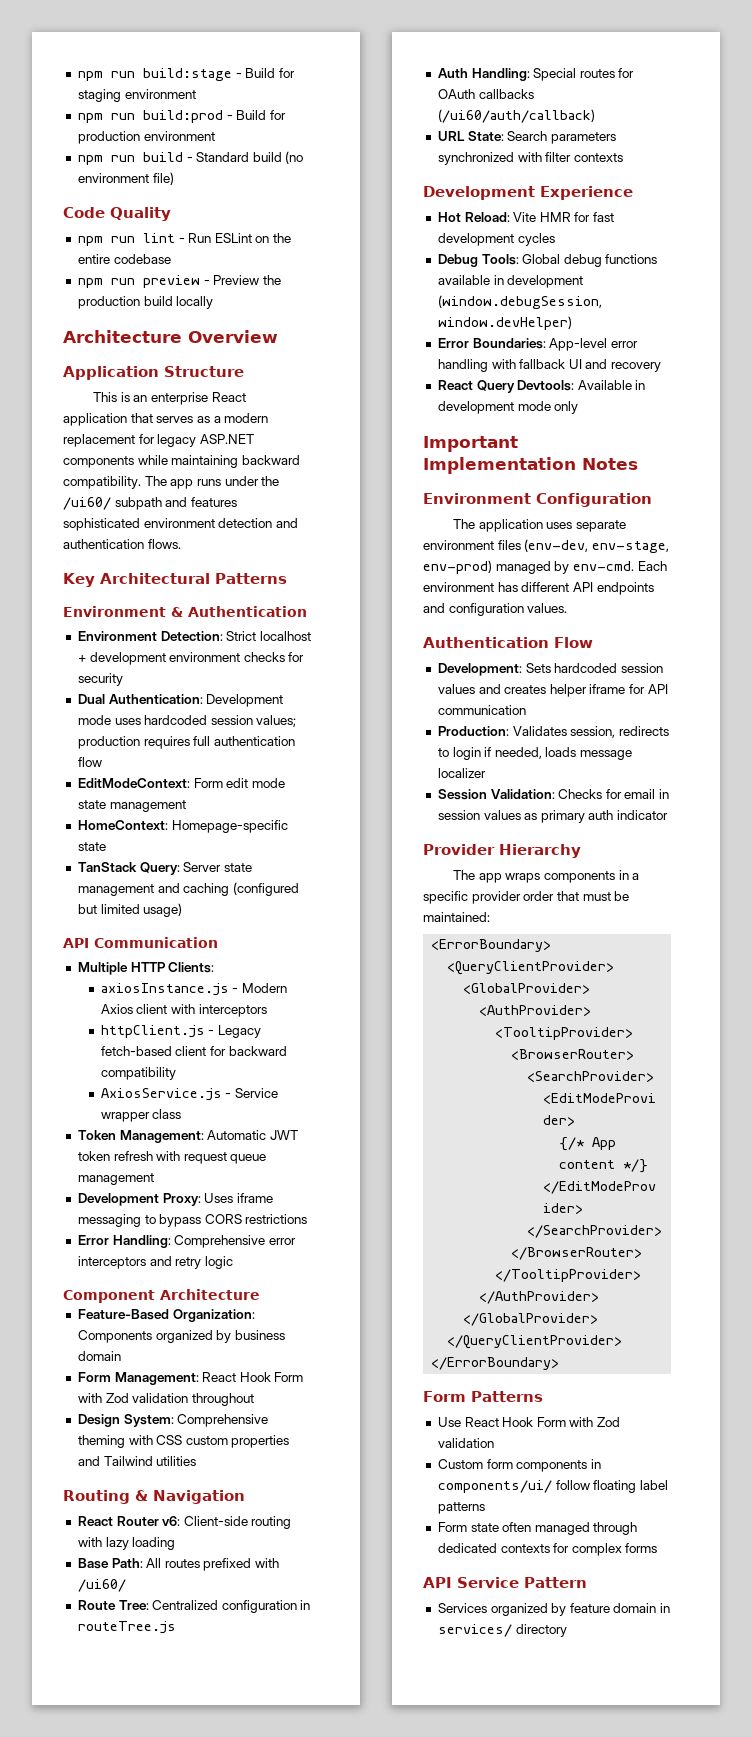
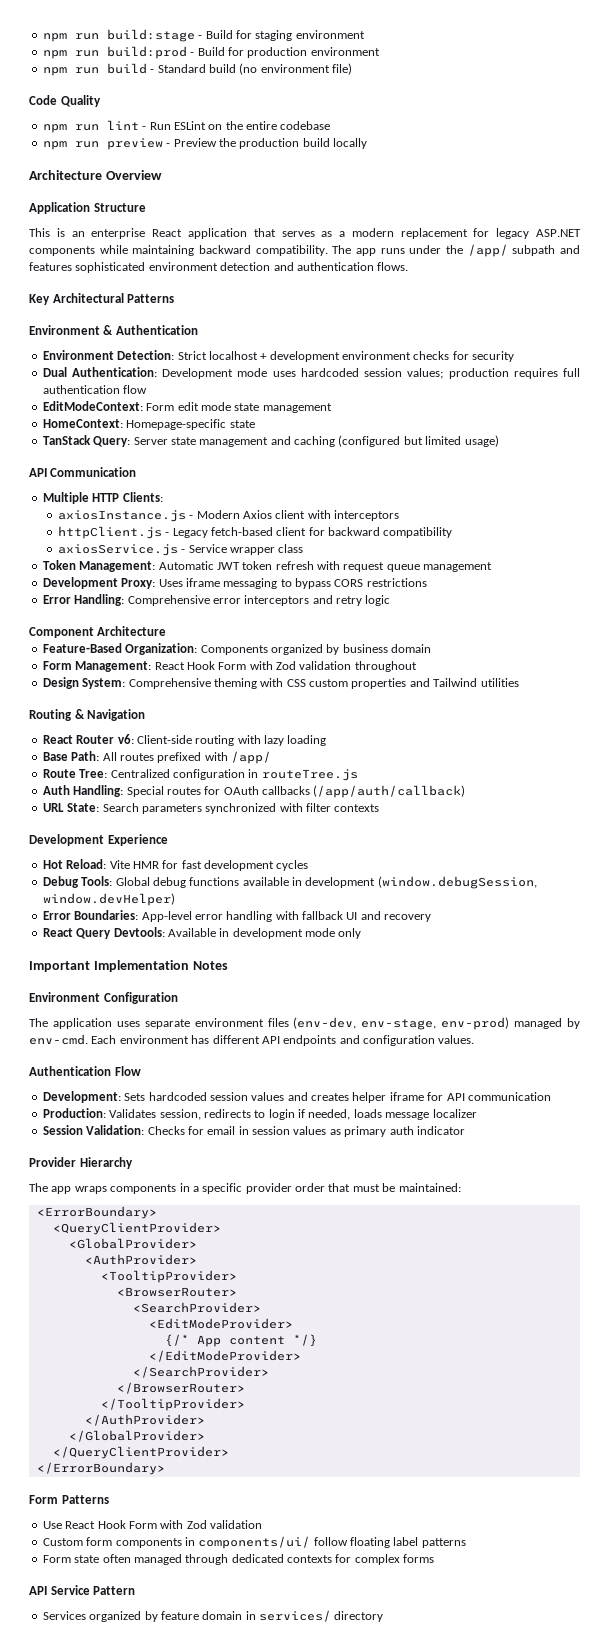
[63,497,111,510] /ui60/ -> [467,244,508,257] /app/
[100,1088,222,1101] AxiosService.js -> [57,544,178,556] axiosService.js
[77,1579,126,1592] /ui60/ -> [231,751,271,764] /app/
[437,109,595,123] (/ui60/auth/callback) -> [313,785,466,798] (/app/auth/callback)

